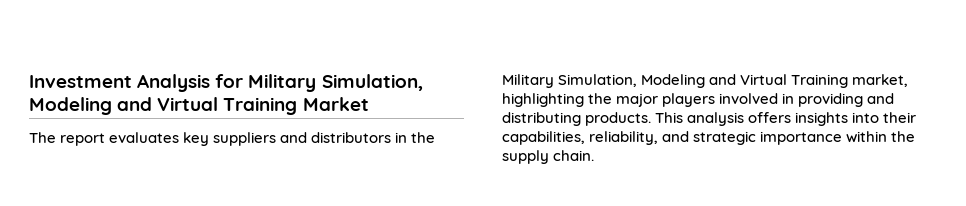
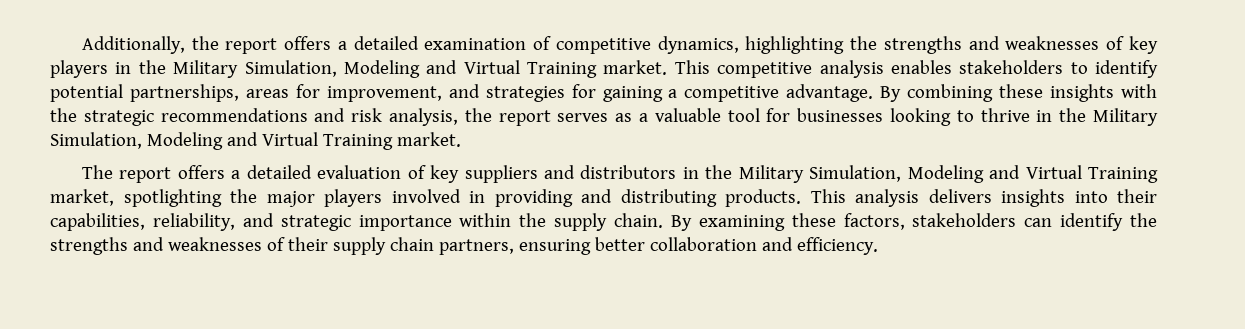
[29,74,423,92] [29,97,369,115] [29,132,180,146] Investment Analysis for Military Simulation, Modeling and Virtual Training Market // The report evaluates -> [81,36,1158,54] [50,60,1158,78] [50,84,1157,102] [50,108,1158,126] [50,132,461,150] [81,165,426,183] Additionally, the report offers a detailed examination of competitive dynamics, highlighting the strengths and weaknesses of key players in the Military Simulation, Modeling and Virtual Training market. This competitive analysis enables stakeholders to identify potential partnerships, areas for improvement, and strategies for gaining a competitive advantage. By combining these insights with the strategic recommendations and risk analysis, the report serves as a valuable tool for businesses looking to thrive in the Military Simulation, Modeling and Virtual Training market. // The report offers a detailed evaluation of
[502,93,584,107] highlighting -> [123,189,222,207] spotlighting
[748,112,792,123] offers -> [928,189,992,203] delivers
(595, 155) none -> [670,213,1157,231] [50,237,878,255] By examining these factors, stakeholders can identify the strengths and weaknesses of their supply chain partners, ensuring better collaboration and efficiency.

